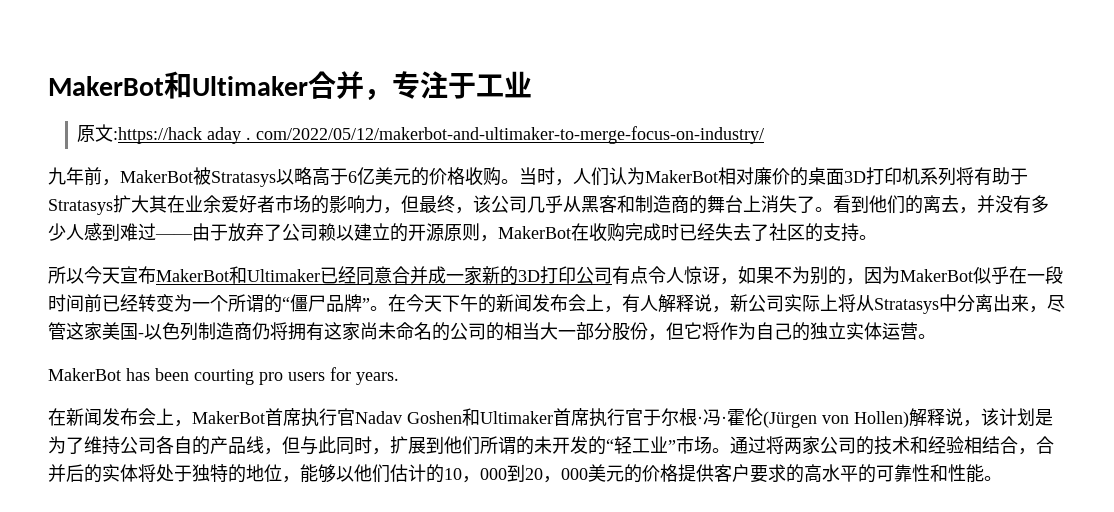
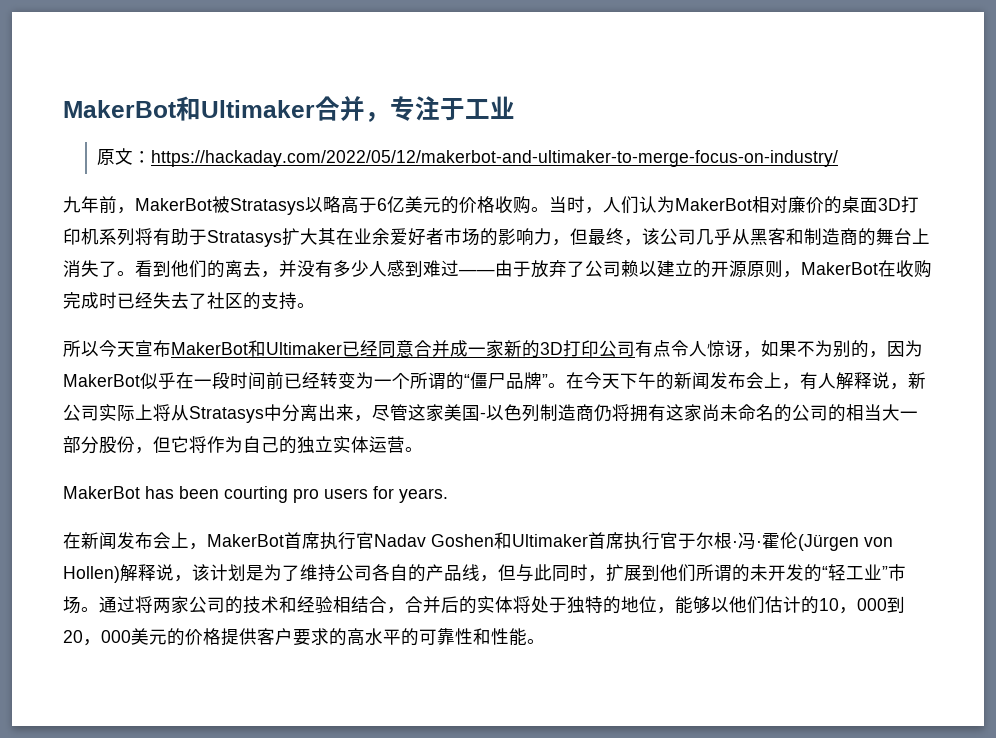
[113,126,765,144] :https://hack aday . com/2022/05/12/makerbot-and-ultimaker-to-merge-focus-on-industry/ -> [132,150,838,167] ：https://hackaday.com/2022/05/12/makerbot-and-ultimaker-to-merge-focus-on-industry/

